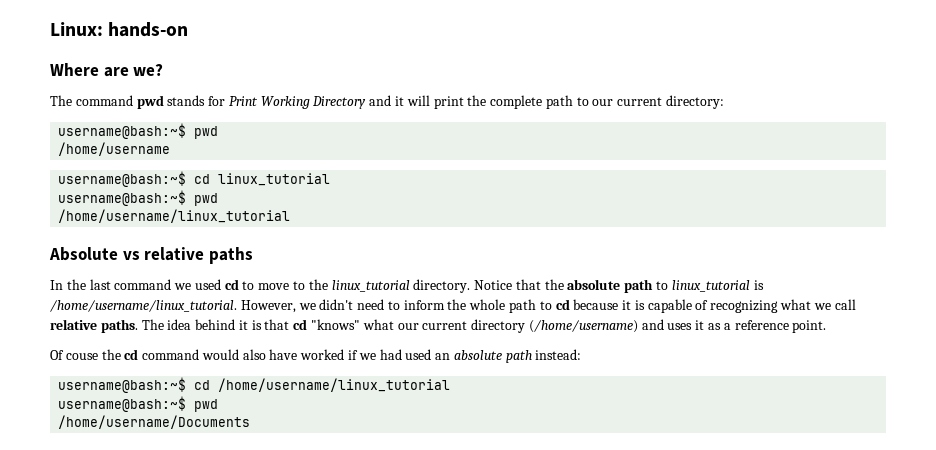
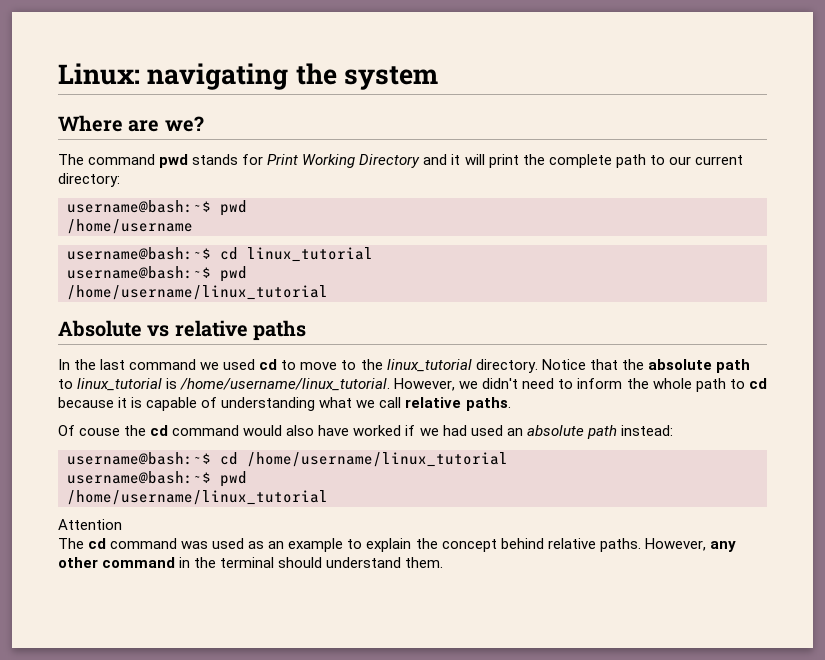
[108,22,189,37] hands-on -> [147,63,438,90] navigating the system
[710,300,779,313] recognizing -> [221,397,316,411] understanding
[141,319,827,333] The idea behind it is that cd "knows" what our current directory (/home/username) and uses it as a reference point. -> (511, 404) none
[58,415,251,429] /home/username/Documents -> [67,490,328,505] [58,519,122,530] [58,538,736,552] [58,557,444,568] /home/username/linux_tutorial // Attention // The cd command was used as an example to explain the concept behind relative paths. However, any other command in the terminal should understand them.

